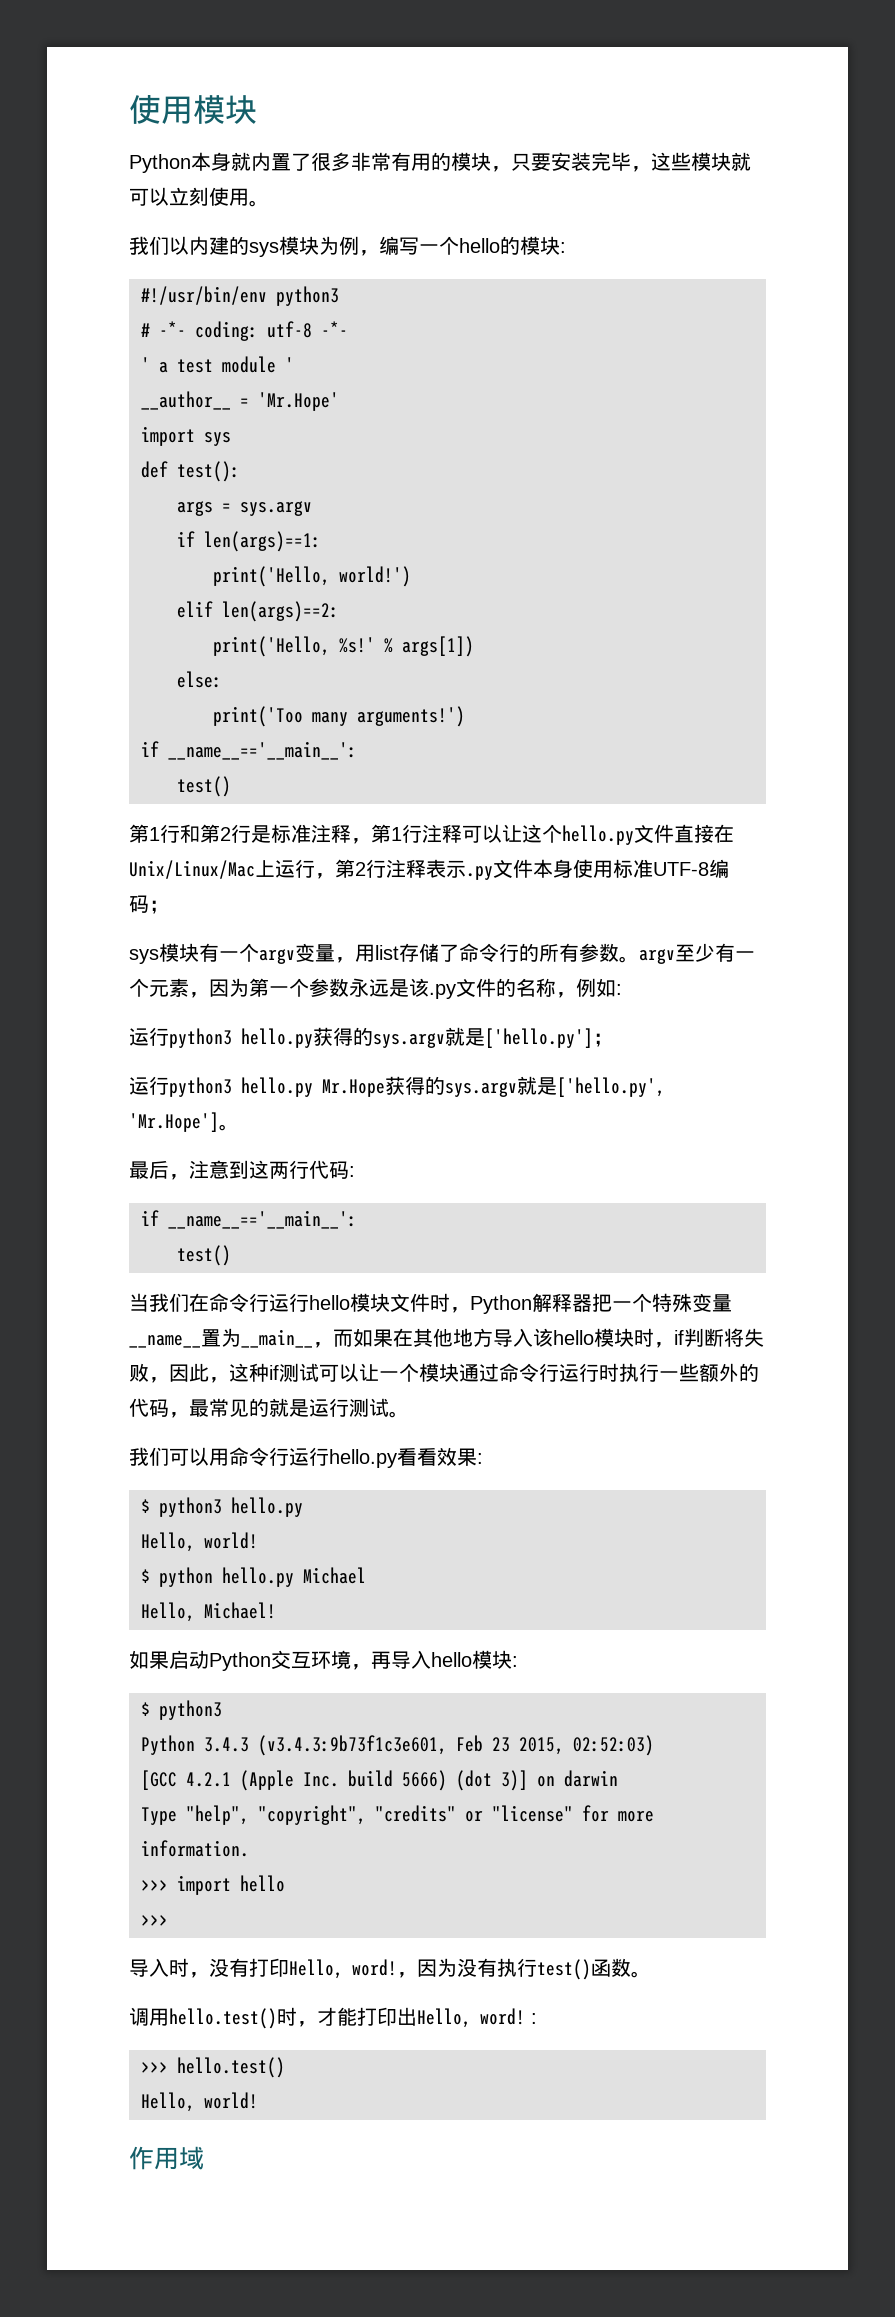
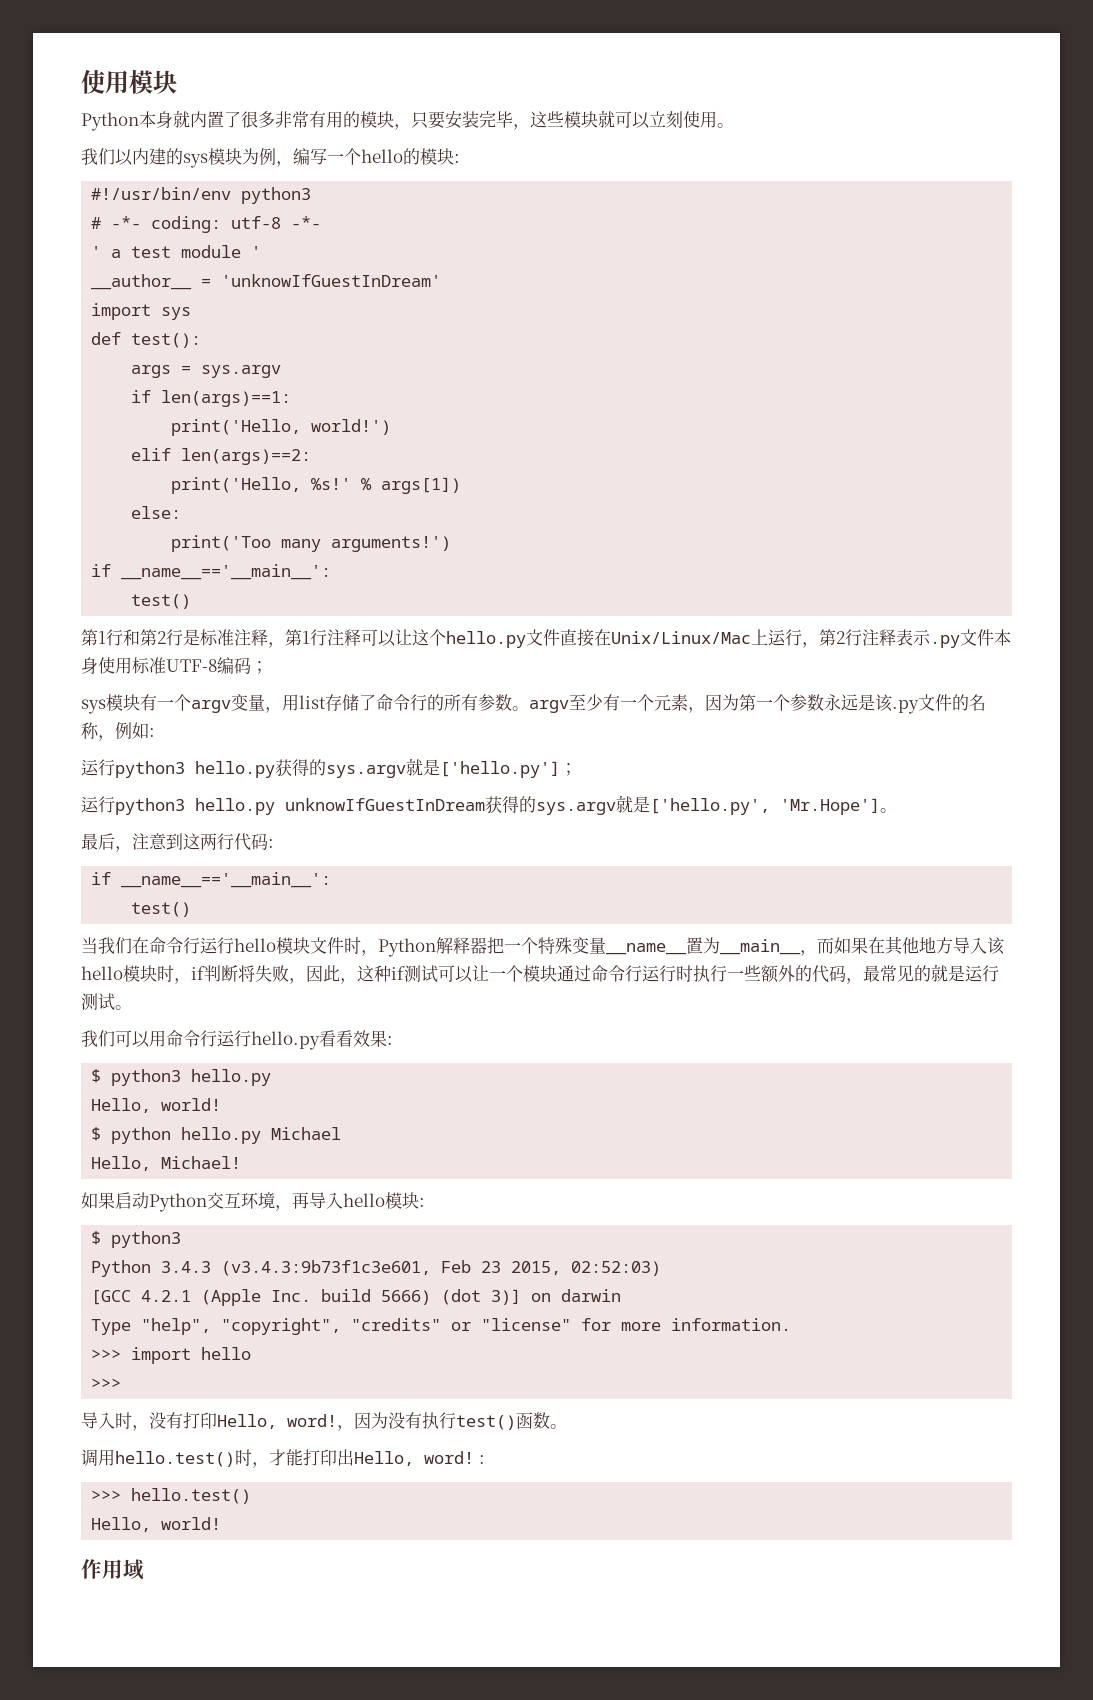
[258,392,339,411] 'Mr.Hope' -> [221,274,442,287] 'unknowIfGuestInDream'
[322,1079,385,1097] Mr.Hope -> [285,798,485,811] unknowIfGuestInDream

